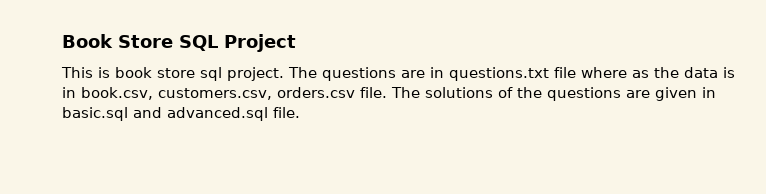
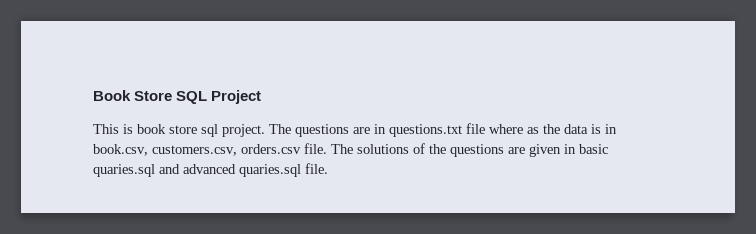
[62,107,268,121] basic.sql and advanced.sql -> [579,144,608,154] [93,164,301,177] basic quaries.sql and advanced quaries.sql

